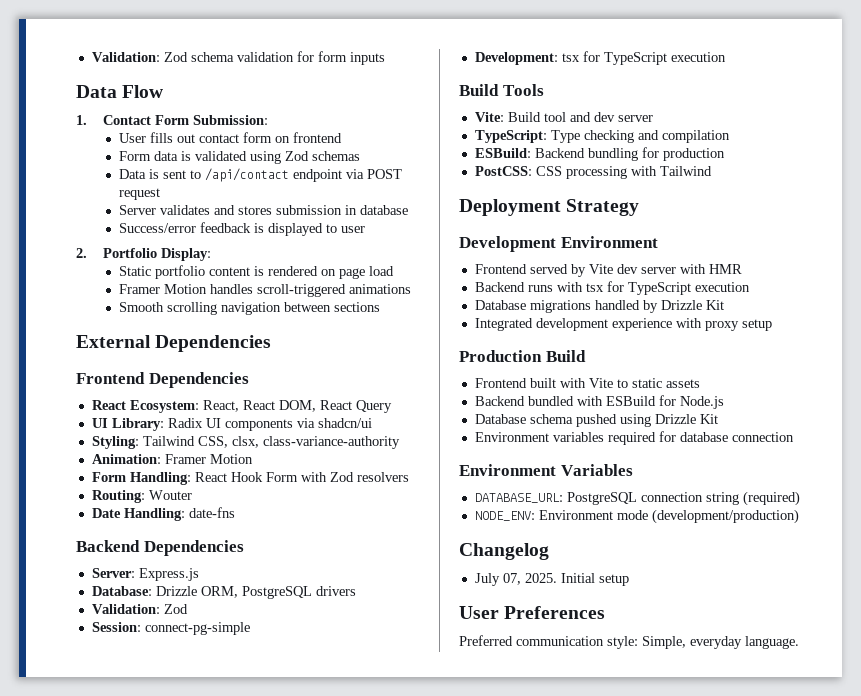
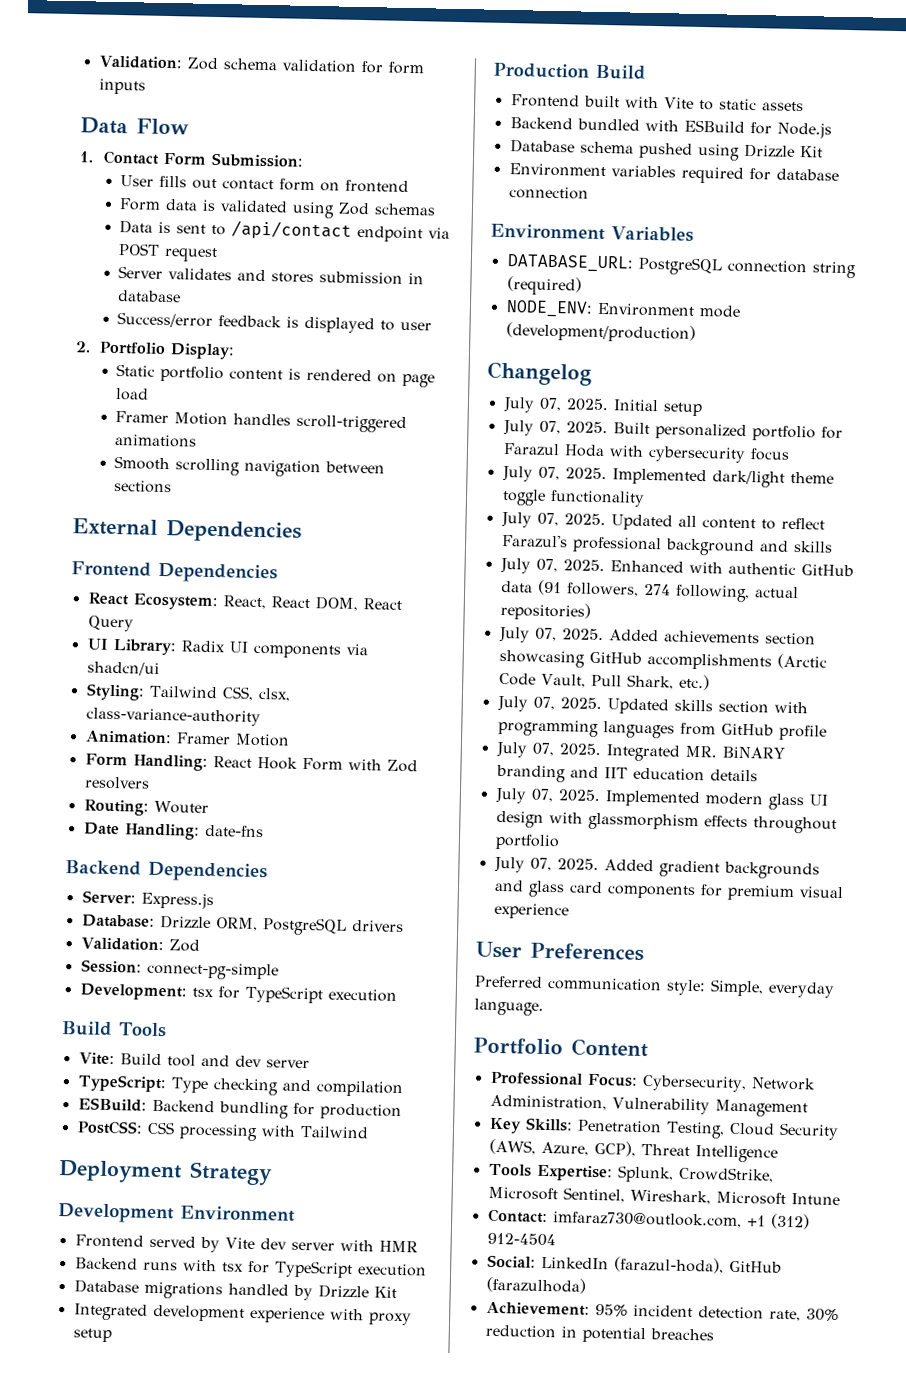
(629, 580) none -> [502,419,843,442] [502,442,790,463] [501,465,834,488] [501,488,645,507] [500,511,825,531] [501,533,833,557] [499,557,854,577] [500,579,799,603] [499,601,591,621] [498,626,816,646] [498,649,827,671] [498,672,710,691] [496,695,808,715] [497,718,827,741] [495,741,785,762] [495,764,758,783] [494,787,828,811] [495,810,837,834] [494,833,560,851] [493,856,820,880] [493,879,844,902] [493,902,569,920] // July 07, 2025. Built personalized portfolio for Farazul Hoda with cybersecurity focus // July 07, 2025. Implemented dark/light theme toggle functionality // July 07, 2025. Updated all content to reflect Farazul's professional background and skills // July 07, 2025. Enhanced with authentic GitHub data (91 followers, 274 following, actual repositories) // July 07, 2025. Added achievements section showcasing GitHub accomplishments (Arctic Code Vault, Pull Shark, etc.) // July 07, 2025. Updated skills section with programming languages from GitHub profile // July 07, 2025. Integrated MR. BiNARY branding and IIT education details // July 07, 2025. Implemented modern glass UI design with glassmorphism effects throughout portfolio // July 07, 2025. Added gradient backgrounds and glass card components for premium visual experience
(799, 642) none -> [473,1037,648,1058] [489,1071,816,1093] [489,1094,808,1118] [488,1117,839,1141] [488,1138,778,1163] [488,1163,774,1183] [487,1186,840,1206] [487,1208,810,1230] [486,1232,556,1247] [486,1254,782,1274] [485,1276,586,1294] [485,1301,839,1322] [484,1324,714,1344] // Portfolio Content // Professional Focus: Cybersecurity, Network Administration, Vulnerability Management // Key Skills: Penetration Testing, Cloud Security (AWS, Azure, GCP), Threat Intelligence // Tools Expertise: Splunk, CrowdStrike, Microsoft Sentinel, Wireshark, Microsoft Intune // Contact: imfaraz730@outlook.com, +1 (312) 912-4504 // Social: LinkedIn (farazul-hoda), GitHub (farazulhoda) // Achievement: 95% incident detection rate, 30% reduction in potential breaches

